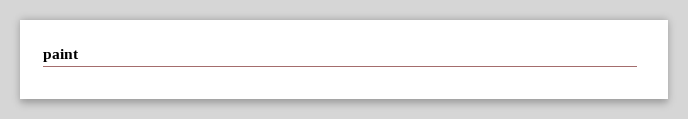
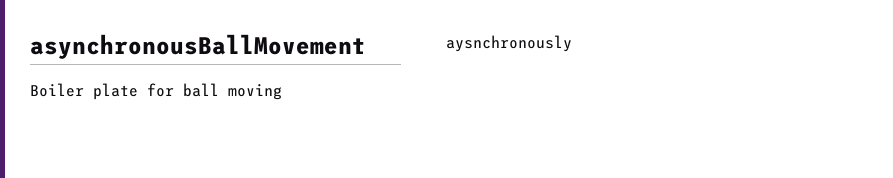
[43,49,79,62] paint -> [30,34,366,59] [30,83,282,100] [446,35,572,52] asynchronousBallMovement // Boiler plate for ball moving aysnchronously

